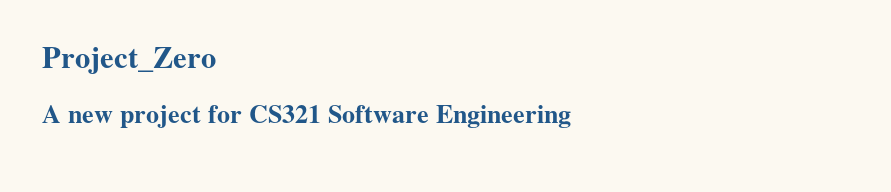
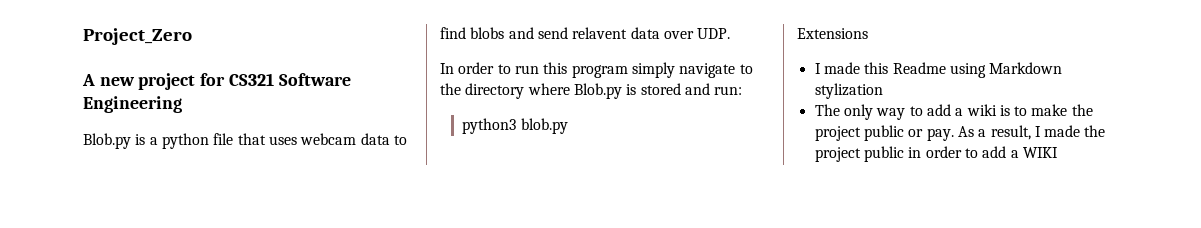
(572, 116) none -> [83,133,407,149] [440,27,731,39] [440,62,753,78] [440,83,743,99] [462,118,568,134] [797,28,868,39] [814,62,1063,78] [814,83,883,99] [814,104,1093,120] [814,125,1106,141] [814,146,1058,162] // Blob.py is a python file that uses webcam data to find blobs and send relavent data over UDP. // In order to run this program simply navigate to the directory where Blob.py is stored and run: // python3 blob.py // Extensions // I made this Readme using Markdown stylization // The only way to add a wiki is to make the project public or pay. As a result, I made the project public in order to add a WIKI

